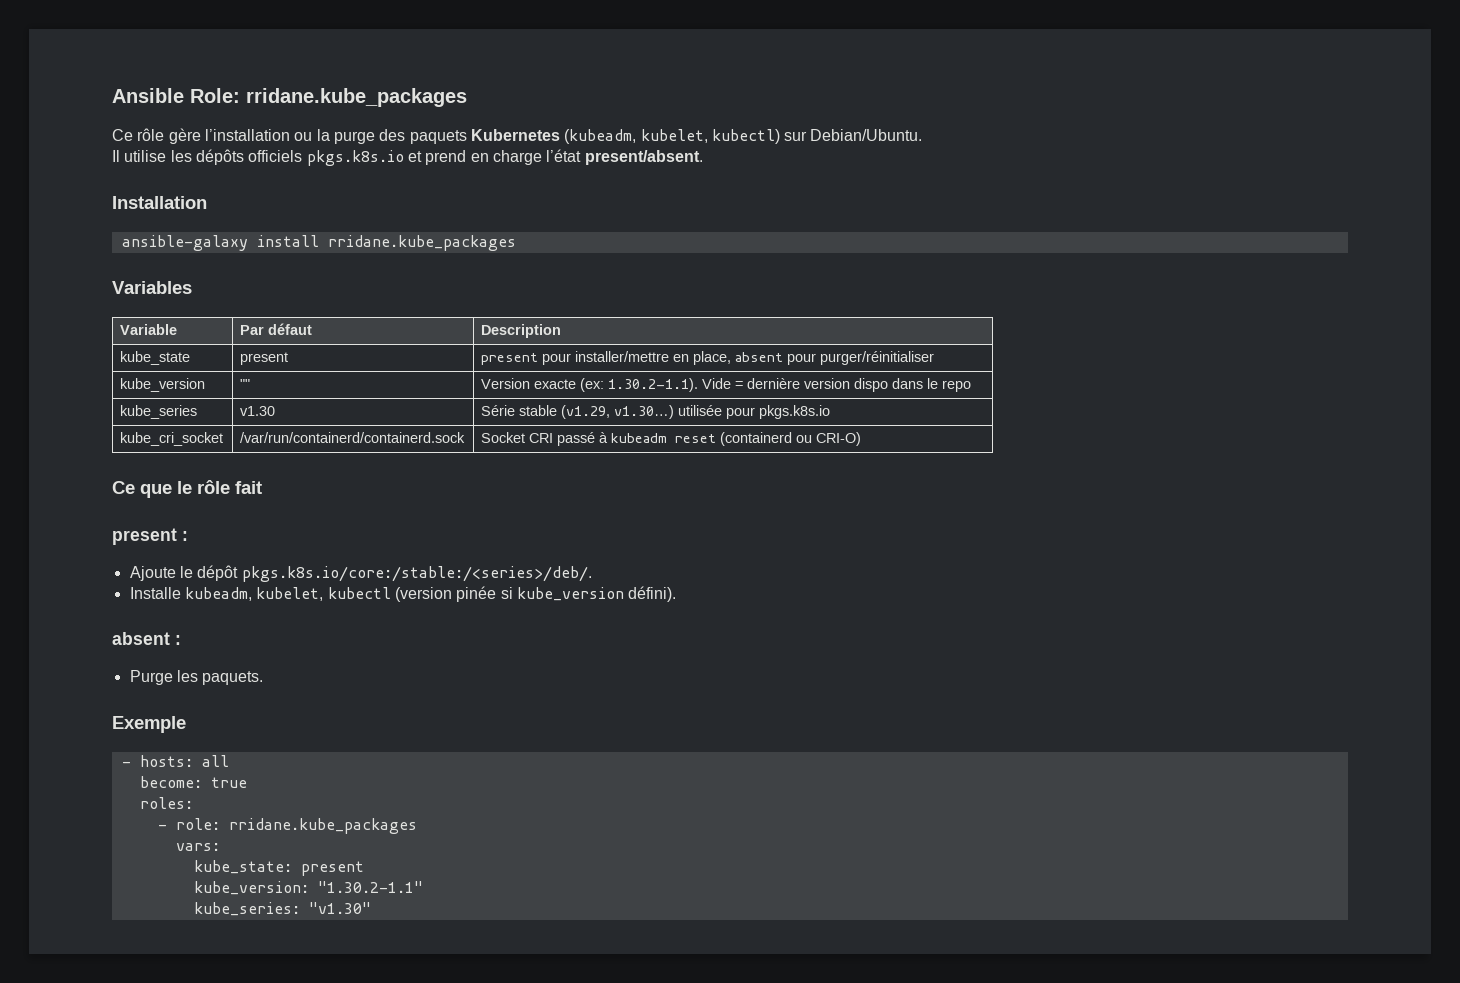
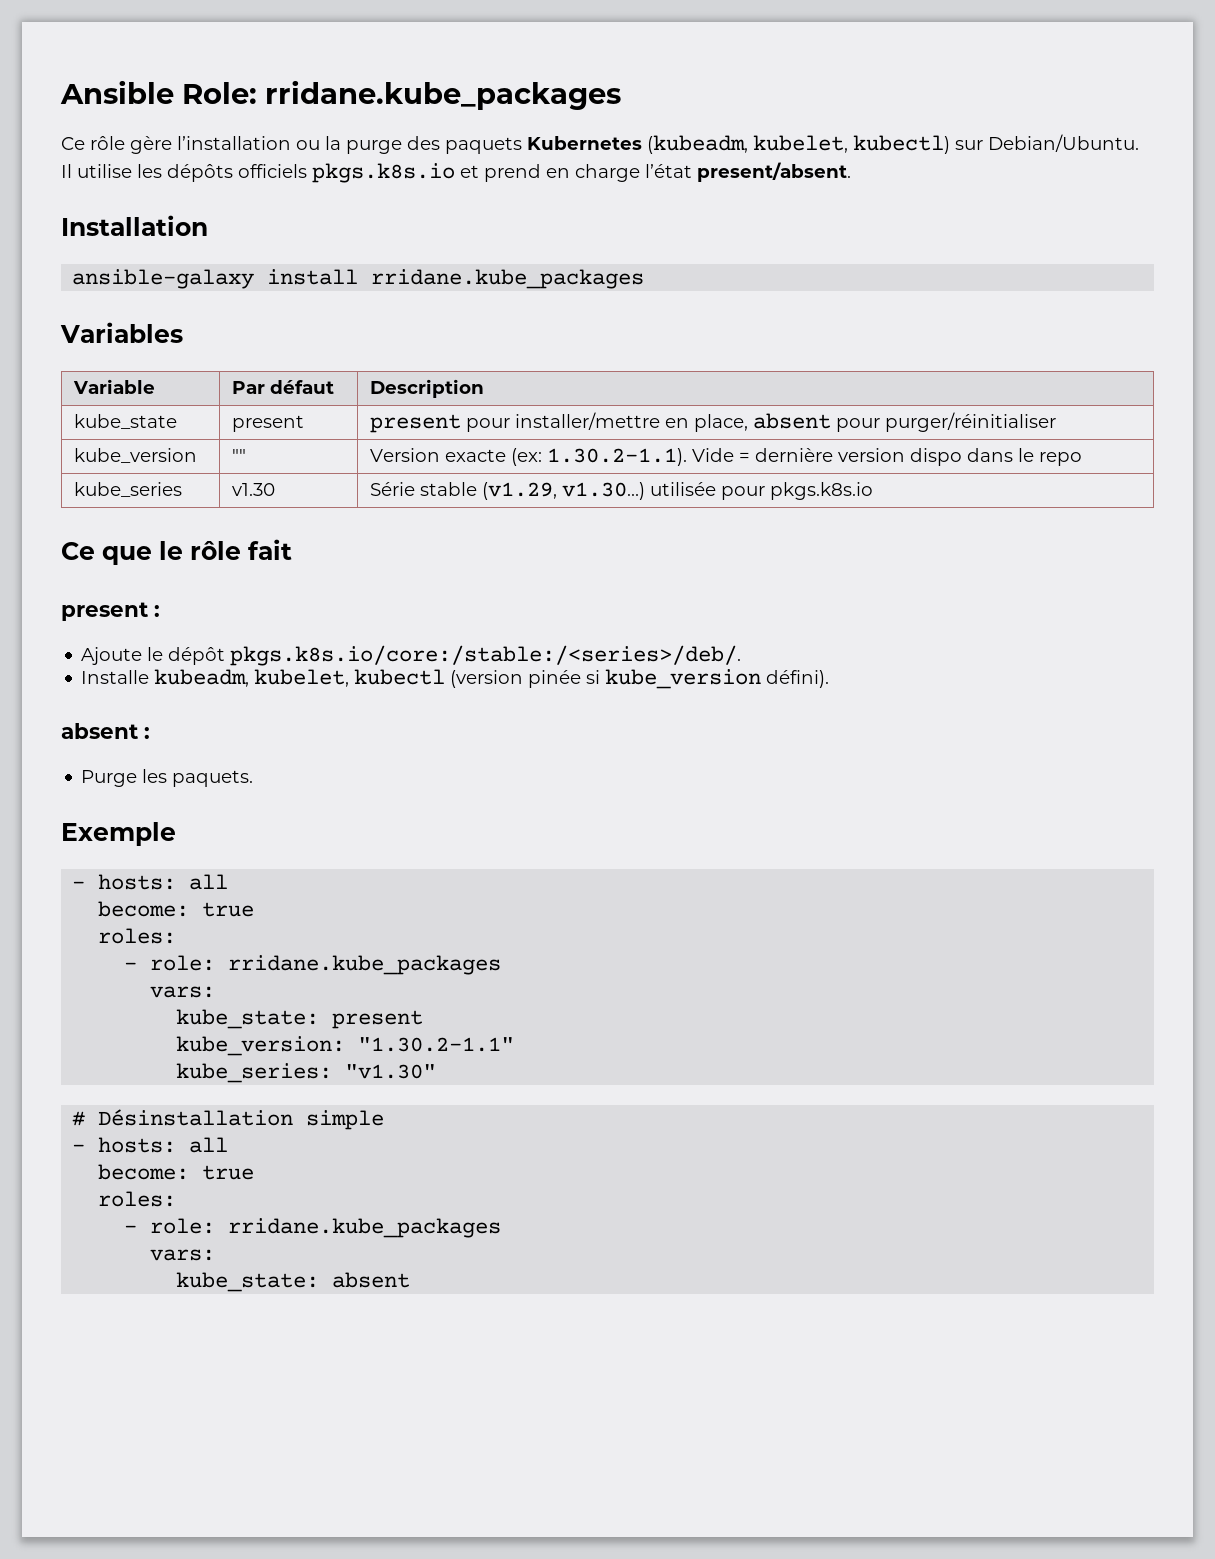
[120,432,224,446] [240,432,466,443] [481,432,862,446] // kube_cri_socket | /var/run/containerd/containerd.sock | Socket CRI passé à kubeadm reset (containerd ou CRI-O) -> (874, 491) none
(371, 908) none -> [72,1109,385,1130] [72,1137,229,1153] [98,1164,255,1180] [98,1191,177,1207] [124,1218,502,1238] [150,1249,216,1261] [176,1272,411,1292] // # Désinstallation simple // - hosts: all // become: true // roles: // - role: rridane.kube_packages // vars: // kube_state: absent

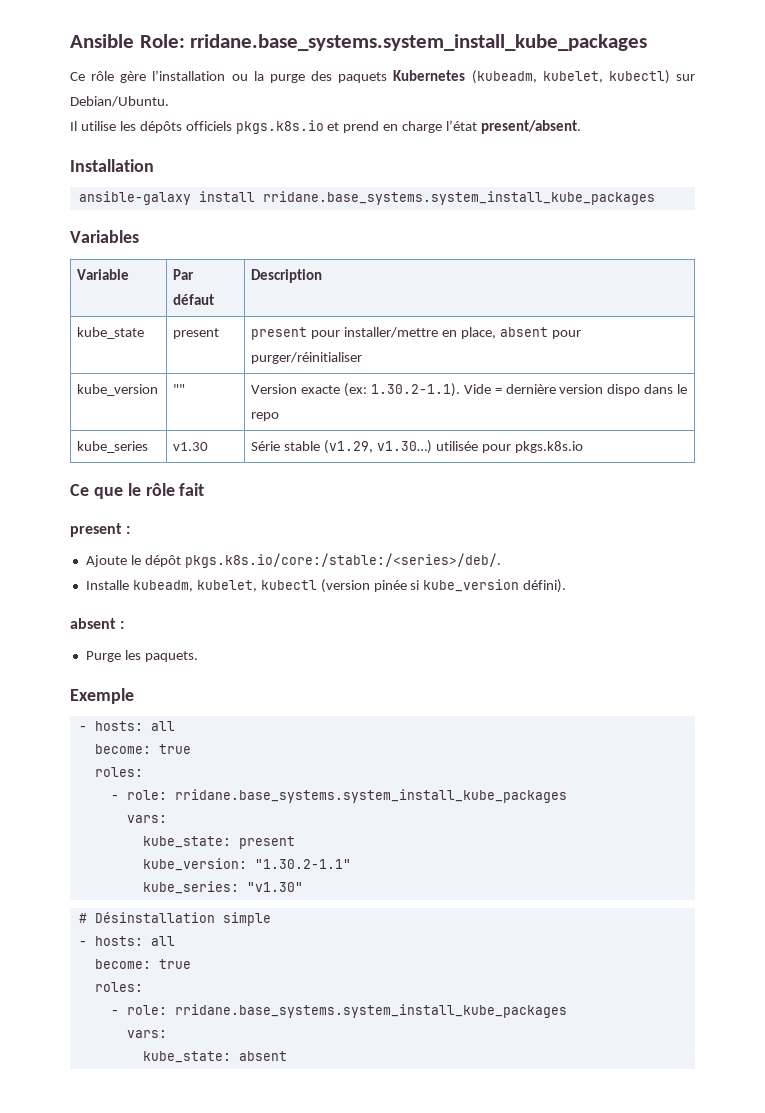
[265,80,621,110] rridane.kube_packages -> [190,34,648,51] rridane.base_systems.system_install_kube_packages
[371,269,645,289] rridane.kube_packages -> [262,191,655,205] rridane.base_systems.system_install_kube_packages
[228,955,502,975] rridane.kube_packages -> [174,789,567,803] rridane.base_systems.system_install_kube_packages
[228,1218,502,1238] rridane.kube_packages -> [174,1004,567,1018] rridane.base_systems.system_install_kube_packages

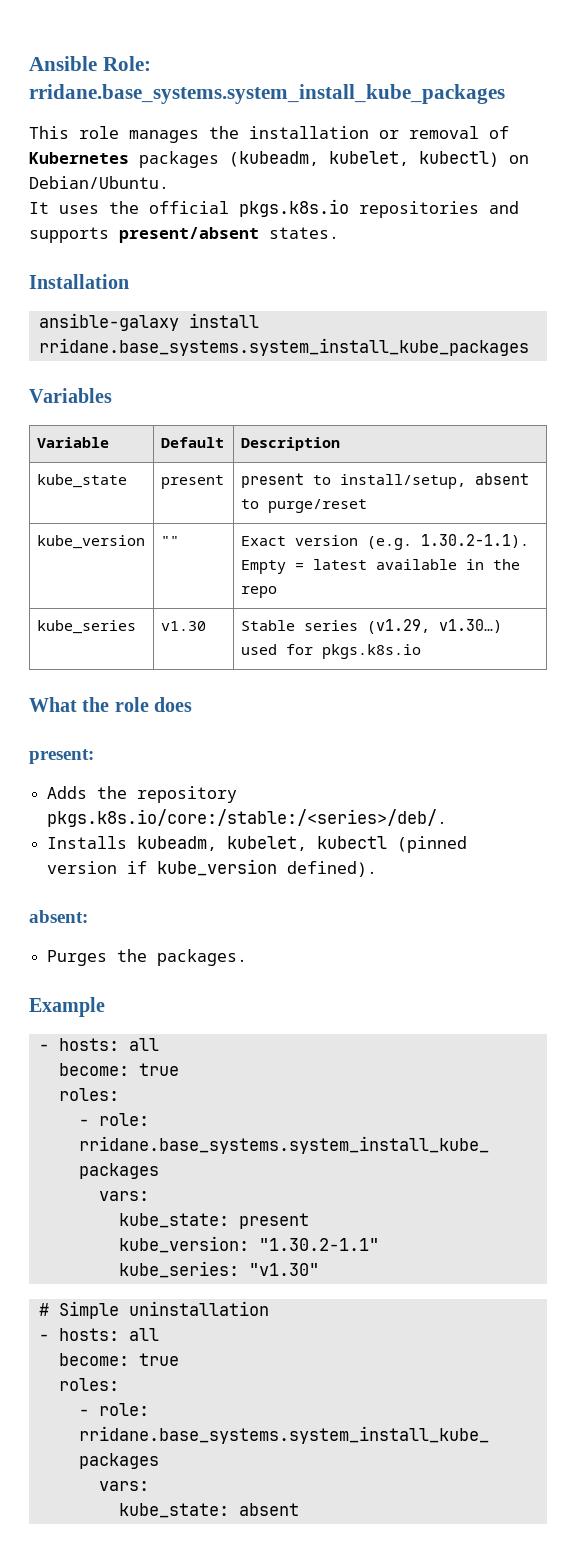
[70,70,466,83] Ce rôle gère l’installation ou la purge des paquets Kubernetes -> [29,126,509,143] [29,151,219,168] This role manages the installation or removal of Kubernetes packages
[676,74,695,81] sur -> [509,155,529,164] on
[70,120,582,134] Il utilise les dépôts officiels pkgs.k8s.io et prend en charge l’état present/absent. -> [29,199,519,218] [29,227,339,243] It uses the official pkgs.k8s.io repositories and supports present/absent states.
[173,269,195,280] [173,294,215,305] Par défaut -> [160,437,224,448] Default
[310,327,581,339] [251,352,363,364] [77,384,159,396] [173,384,186,394] [251,383,688,397] [251,412,280,421] [77,441,149,453] [173,442,209,451] [251,440,583,454] [70,483,205,499] [70,523,131,537] [85,555,181,567] pour installer/mettre en place, absent pour purger/réinitialiser // kube_version | "" | Version exacte (ex: 1.30.2-1.1). Vide = dernière version dispo dans le repo // kube_series | v1.30 | Série stable (v1.29, v1.30…) utilisée pour pkgs.k8s.io // Ce que le rôle fait // present : // Ajoute le dépôt -> [312,473,529,489] [240,499,367,513] [36,535,145,549] [160,536,179,546] [240,534,529,550] [240,559,520,574] [240,586,277,598] [36,620,136,634] [160,621,206,631] [240,619,502,634] [240,644,421,659] [29,697,193,712] [29,749,94,764] [47,786,238,803] to install/setup, absent to purge/reset // kube_version | "" | Exact version (e.g. 1.30.2-1.1). Empty = latest available in the repo // kube_series | v1.30 | Stable series (v1.29, v1.30…) used for pkgs.k8s.io // What the role does // present: // Adds the repository
[85,580,129,590] Installe -> [47,836,128,849] Installs
[320,579,567,593] [70,618,125,629] [85,650,198,662] [70,688,134,704] (version pinée si kube_version défini). // absent : // Purge les paquets. // Exemple -> [397,836,468,853] [47,859,378,877] [29,910,88,923] [47,949,248,966] [29,997,105,1017] (pinned version if kube_version defined). // absent: // Purges the packages. // Example
[94,912,271,926] Désinstallation simple -> [58,1301,269,1319] Simple uninstallation

